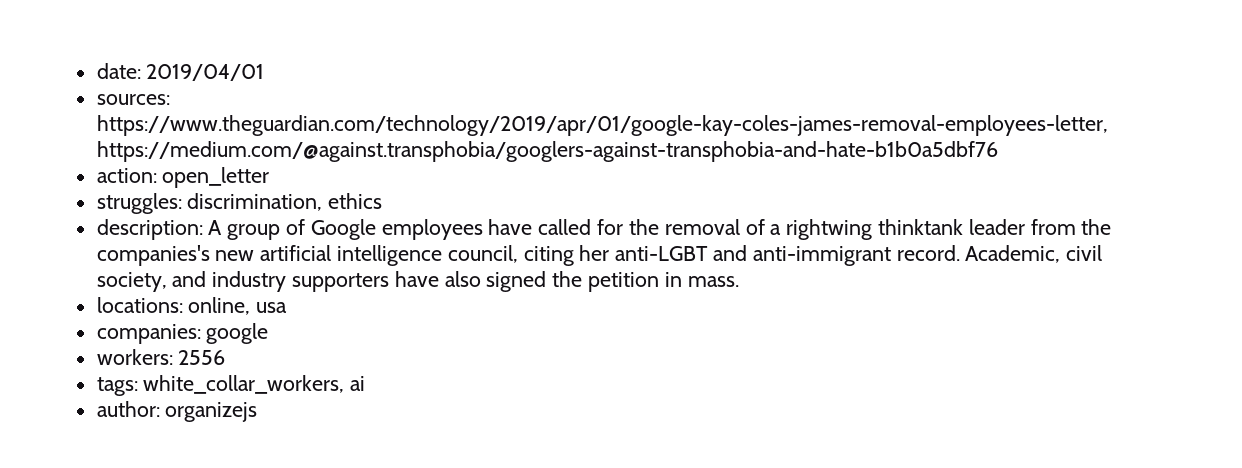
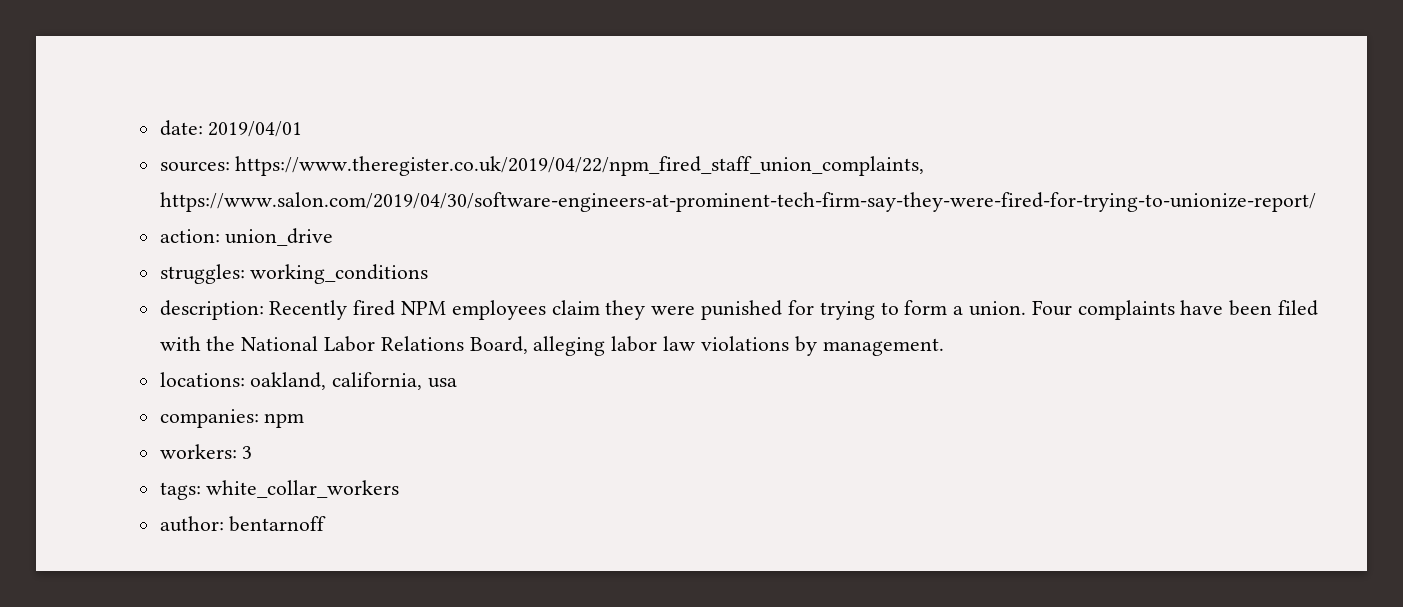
[96,115,1108,136] [96,141,998,162] https://www.theguardian.com/technology/2019/apr/01/google-kay-coles-james-removal-employees-letter, https://medium.com/@against.transphobia/googlers-against-transphobia-and-hate-b1b0a5dbf76 -> [235,156,925,176] [159,192,1316,212] https://www.theregister.co.uk/2019/04/22/npm_fired_staff_union_complaints, https://www.salon.com/2019/04/30/software-engineers-at-prominent-tech-firm-say-they-were-fired-for-trying-to-unionize-report/
[162,167,270,188] open_letter -> [225,228,334,246] union_drive
[187,193,383,211] discrimination, ethics -> [250,264,429,284] working_conditions
[208,219,1112,240] [96,245,1103,266] [96,271,739,292] A group of Google employees have called for the removal of a rightwing thinktank leader from the companies's new artificial intelligence council, citing her anti-LGBT and anti-immigrant record. Academic, civil society, and industry supporters have also signed the petition in mass. -> [269,300,1318,320] [159,336,944,356] Recently fired NPM employees claim they were punished for trying to form a union. Four complaints have been filed with the National Labor Relations Board, alleging labor law violations by management.
[188,297,251,315] online, -> [250,372,423,390] oakland, california,
[206,323,269,344] google -> [264,413,305,428] npm
[178,350,226,365] 2556 -> [242,446,253,459] 3
[143,375,366,394] white_collar_workers, ai -> [206,480,400,498] white_collar_workers
[165,402,258,422] organizejs -> [229,516,327,532] bentarnoff

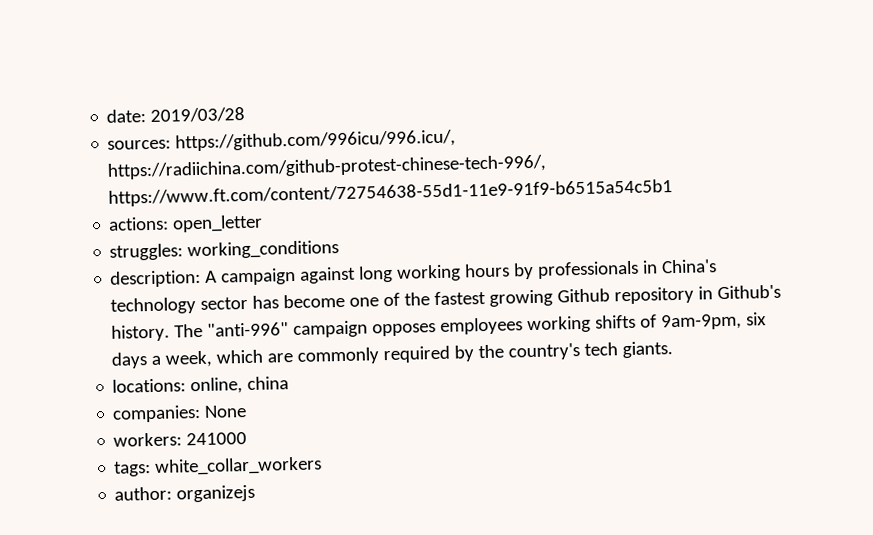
[208,121,303,137] 2019/04/01 -> [150,106,246,123] 2019/03/28
[235,156,925,176] [159,192,1316,212] [159,228,334,246] [159,264,429,284] [159,300,1318,320] [159,336,944,356] [159,372,458,390] [159,409,305,428] https://www.theregister.co.uk/2019/04/22/npm_fired_staff_union_complaints, https://www.salon.com/2019/04/30/software-engineers-at-prominent-tech-firm-say-they-were-fired-for-trying-to-unionize-report/ // action: union_drive // struggles: working_conditions // description: Recently fired NPM employees claim they were punished for trying to form a union. Four complaints have been filed with the National Labor Relations Board, alleging labor law violations by management. // locations: oakland, california, usa // companies: npm -> [175,129,457,152] [107,154,674,207] [108,214,264,233] [109,240,340,261] [110,259,718,288] [110,284,782,315] [111,312,768,342] [111,341,674,369] [112,376,290,395] [112,404,248,423] https://github.com/996icu/996.icu/, https://radiichina.com/github-protest-chinese-tech-996/, https://www.ft.com/content/72754638-55d1-11e9-91f9-b6515a54c5b1 // actions: open_letter // struggles: working_conditions // description: A campaign against long working hours by professionals in China's technology sector has become one of the fastest growing Github repository in Github's history. The "anti-996" campaign opposes employees working shifts of 9am-9pm, six days a week, which are commonly required by the country's tech giants. // locations: online, china // companies: None
[242,446,253,459] 3 -> [186,431,248,446] 241000
[229,516,327,532] bentarnoff -> [176,484,256,503] organizejs

